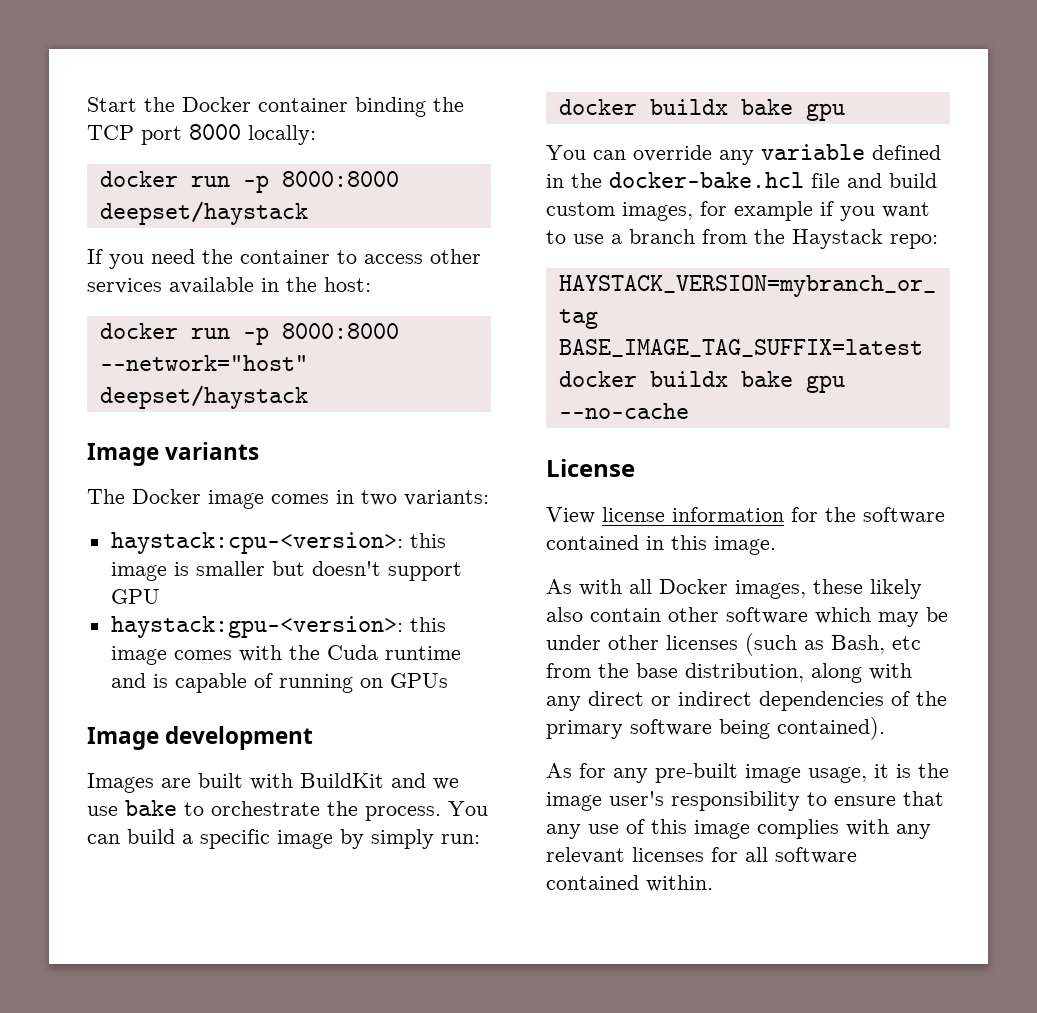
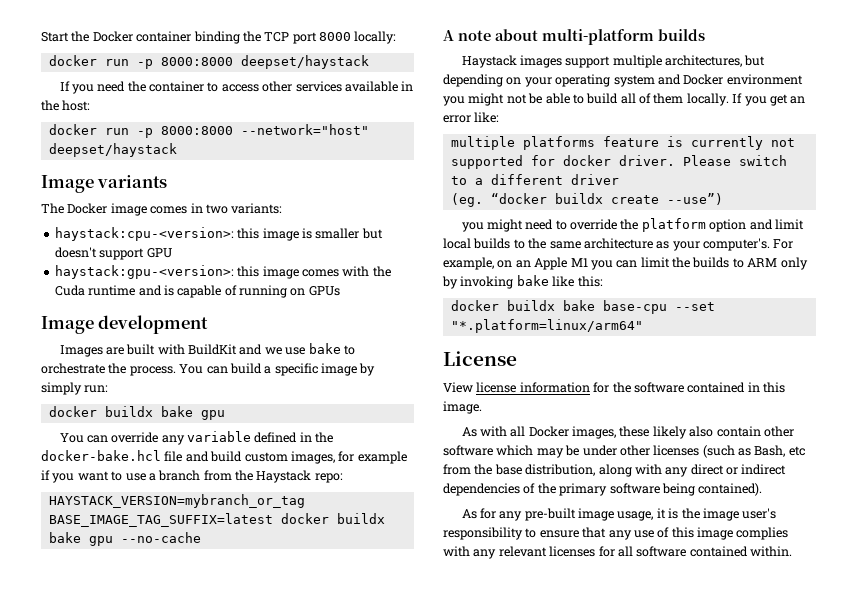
(689, 411) none -> [443,29,705,45] [461,55,766,68] [443,74,803,87] [443,93,806,106] [443,112,500,123] [450,136,795,150] [450,155,787,169] [450,174,619,185] [450,193,723,207] [461,218,804,232] [443,238,794,251] [443,257,808,270] [442,275,603,289] [450,300,715,314] [450,319,643,333] // A note about multi-platform builds // Haystack images support multiple architectures, but depending on your operating system and Docker environment you might not be able to build all of them locally. If you get an error like: // multiple platforms feature is currently not supported for docker driver. Please switch to a different driver // (eg. “docker buildx create --use”) // you might need to override the platform option and limit local builds to the same architecture as your computer's. For example, on an Apple M1 you can limit the builds to ARM only by invoking bake like this: // docker buildx bake base-cpu --set "*.platform=linux/arm64"

